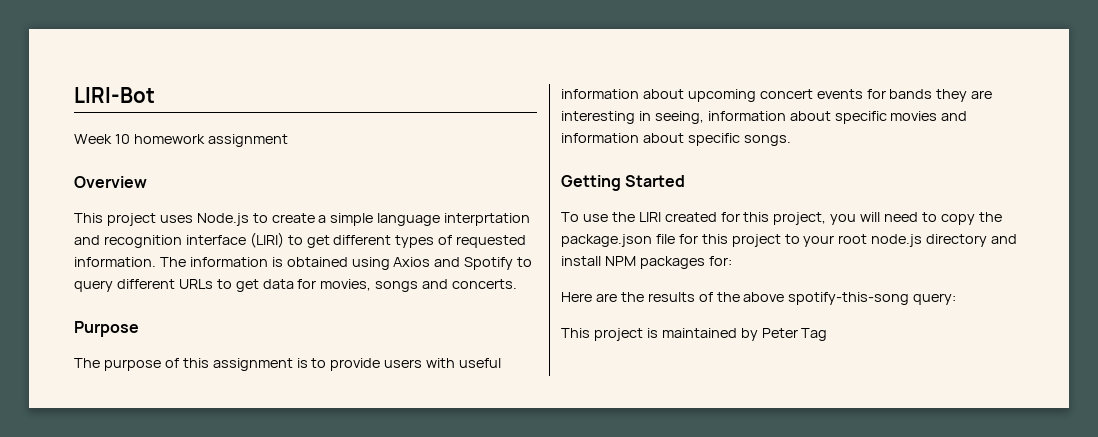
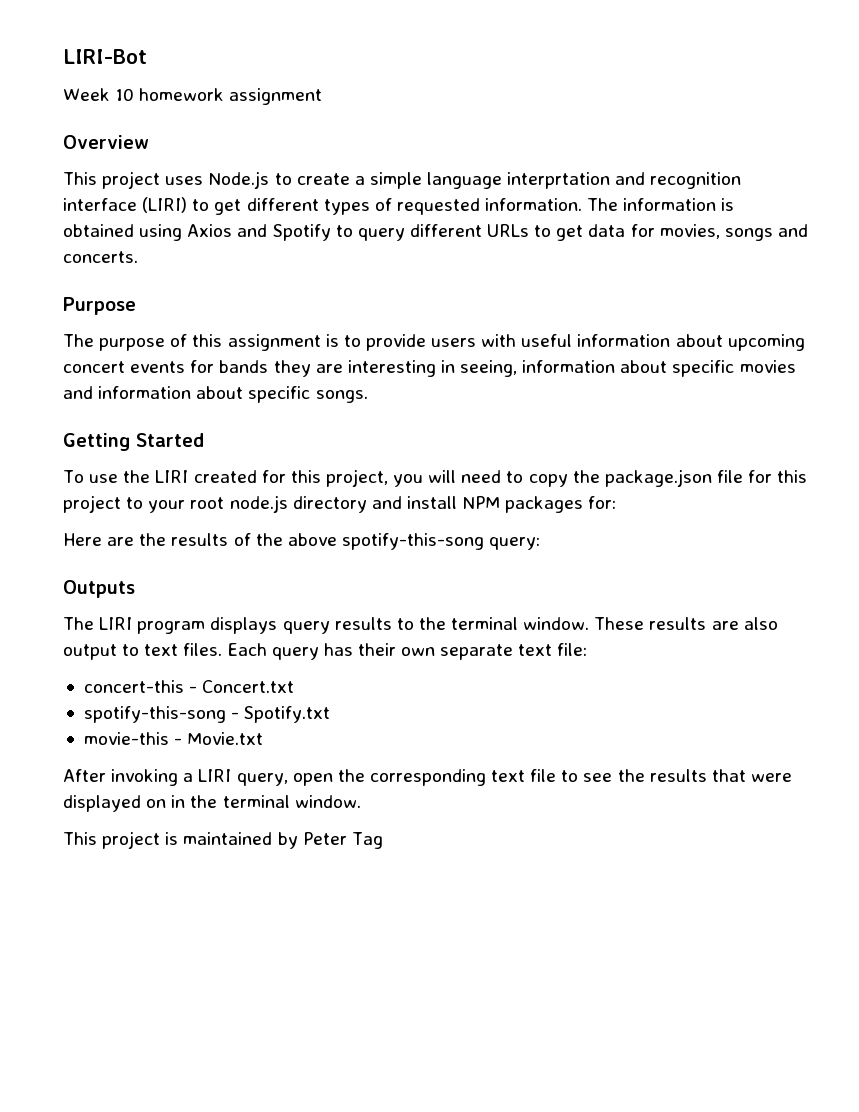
(957, 299) none -> [63,580,135,598] [63,617,778,634] [63,643,588,660] [83,680,295,693] [83,706,331,723] [83,732,264,745] [63,769,792,786] [63,795,361,812] // Outputs // The LIRI program displays query results to the terminal window. These results are also output to text files. Each query has their own separate text file: // concert-this - Concert.txt // spotify-this-song - Spotify.txt // movie-this - Movie.txt // After invoking a LIRI query, open the corresponding text file to see the results that were displayed on in the terminal window.

